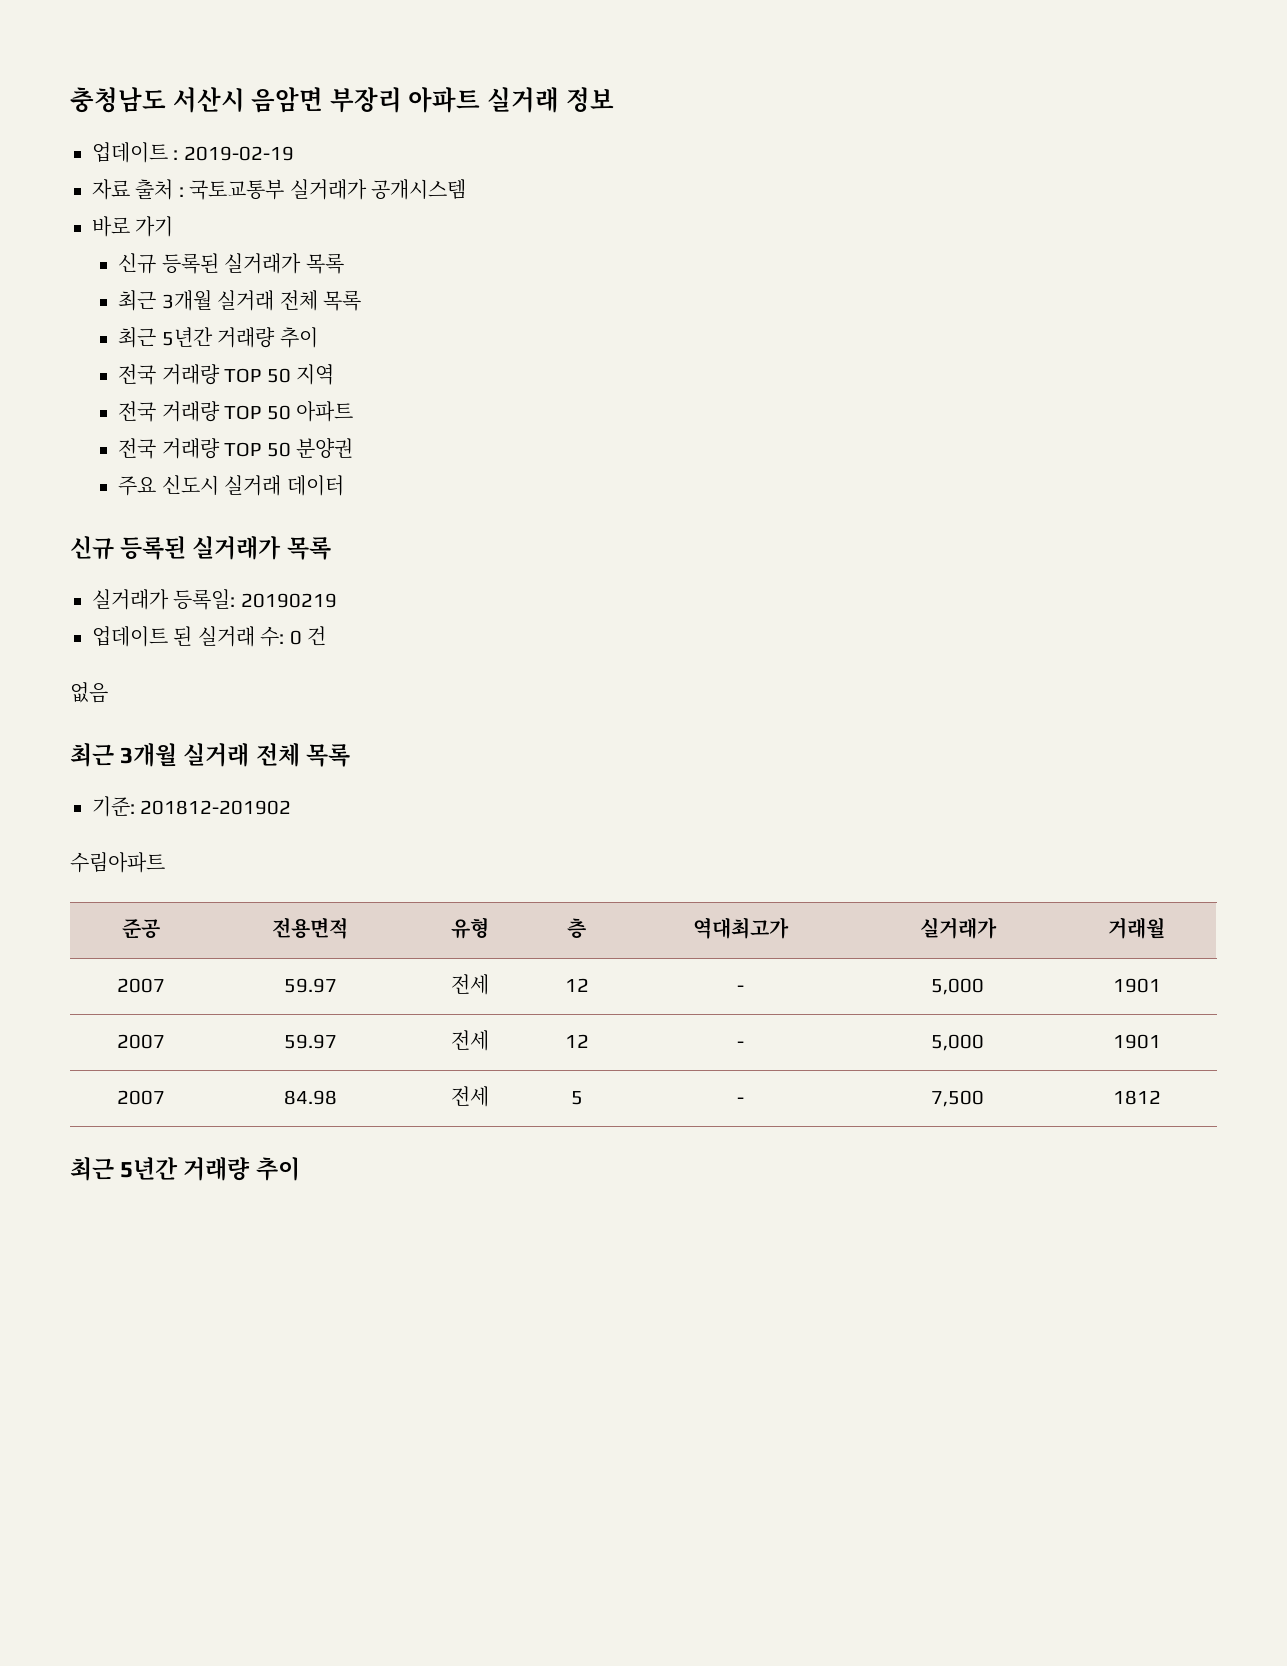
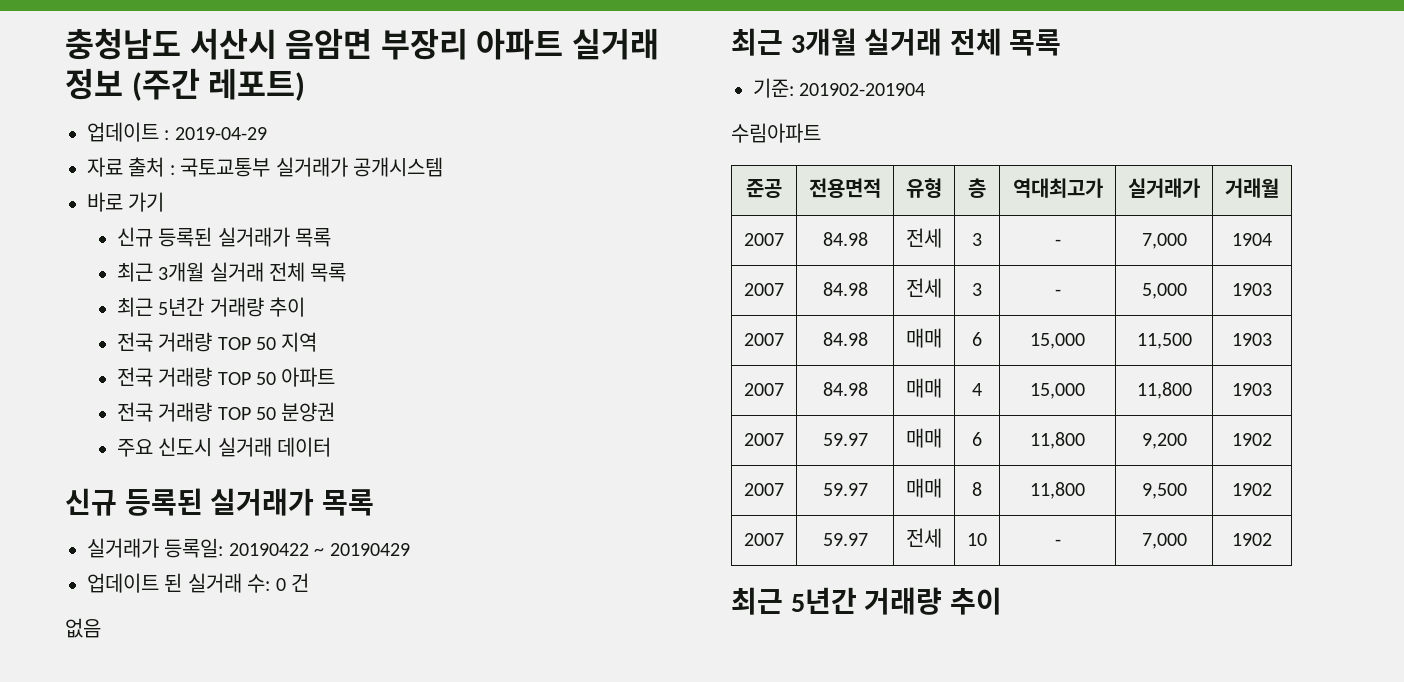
(614, 99) none -> [131,68,306,101] (주간 레포트)
[183,146,294,161] 2019-02-19 -> [174,127,267,140] 2019-04-29
[240,593,337,608] 20190219 -> [228,543,410,556] 20190422 ~ 20190429
[140,800,292,815] 201812-201902 -> [799,83,926,96] 201902-201904
[283,978,337,993] [450,974,489,995] [564,978,589,992] [736,985,744,992] [930,978,984,995] [1112,978,1161,993] [117,1034,165,1049] [283,1034,337,1049] [450,1030,489,1051] [564,1034,589,1048] [736,1041,744,1048] [930,1034,984,1051] [1112,1034,1161,1049] [117,1090,165,1105] [283,1090,337,1105] [450,1086,489,1107] [570,1091,583,1105] [736,1097,744,1104] [930,1090,984,1107] [1112,1090,1161,1105] 59.97 | 전세 | 12 | - | 5,000 | 1901 // 2007 | 59.97 | 전세 | 12 | - | 5,000 | 1901 // 2007 | 84.98 | 전세 | 5 | - | 7,500 | 1812 -> [822,232,868,246] [906,228,942,248] [972,233,982,246] [1054,239,1061,246] [1141,233,1187,249] [1232,233,1272,246] [744,283,784,296] [822,282,868,296] [906,278,942,298] [972,283,982,296] [1054,289,1061,296] [1141,283,1187,299] [1232,283,1272,296] [744,333,784,346] [822,332,868,346] [906,328,942,348] [972,332,982,346] [1030,333,1085,349] [1136,333,1192,349] [1232,333,1272,346] [744,383,784,396] [822,382,868,396] [906,378,942,398] [972,383,982,396] [1030,383,1085,399] [1136,382,1192,399] [1232,383,1272,396] [744,433,784,446] [822,433,868,446] [906,428,942,448] [972,432,982,446] [1030,432,1085,449] [1141,433,1187,449] [1232,433,1272,446] [744,483,784,496] [822,483,868,496] [906,478,942,498] [972,482,982,496] [1030,482,1085,499] [1141,483,1187,499] [1232,483,1272,496] [744,533,784,546] [822,533,868,546] [906,528,942,548] [967,533,987,546] [1054,539,1061,546] [1141,533,1187,549] [1232,533,1272,546] 84.98 | 전세 | 3 | - | 7,000 | 1904 // 2007 | 84.98 | 전세 | 3 | - | 5,000 | 1903 // 2007 | 84.98 | 매매 | 6 | 15,000 | 11,500 | 1903 // 2007 | 84.98 | 매매 | 4 | 15,000 | 11,800 | 1903 // 2007 | 59.97 | 매매 | 6 | 11,800 | 9,200 | 1902 // 2007 | 59.97 | 매매 | 8 | 11,800 | 9,500 | 1902 // 2007 | 59.97 | 전세 | 10 | - | 7,000 | 1902

